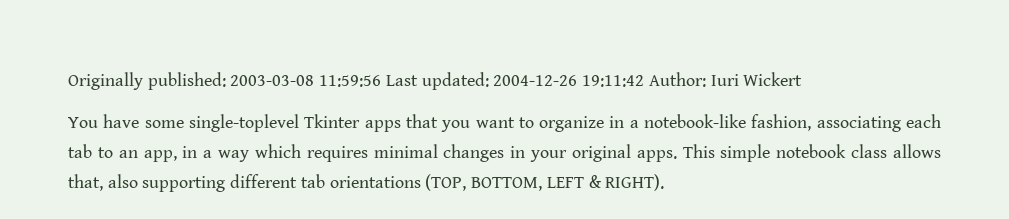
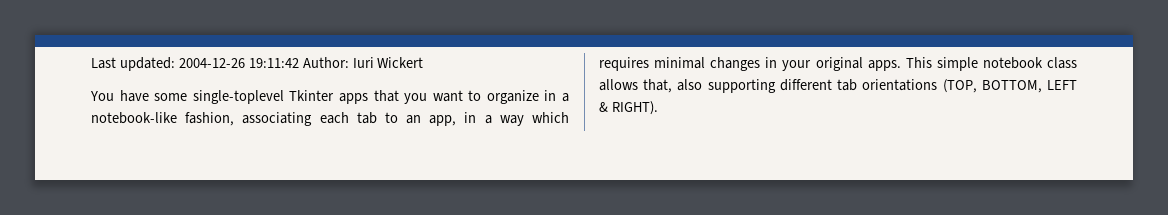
[68,72,382,90] Originally published: 2003-03-08 11:59:56 -> (91, 63) none

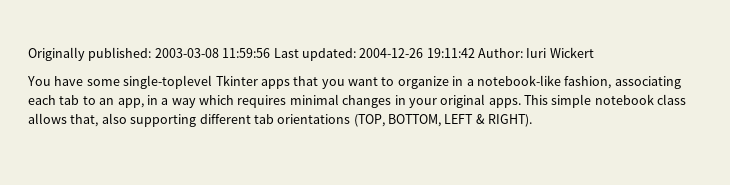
(91, 63) none -> [28,47,271,61] Originally published: 2003-03-08 11:59:56

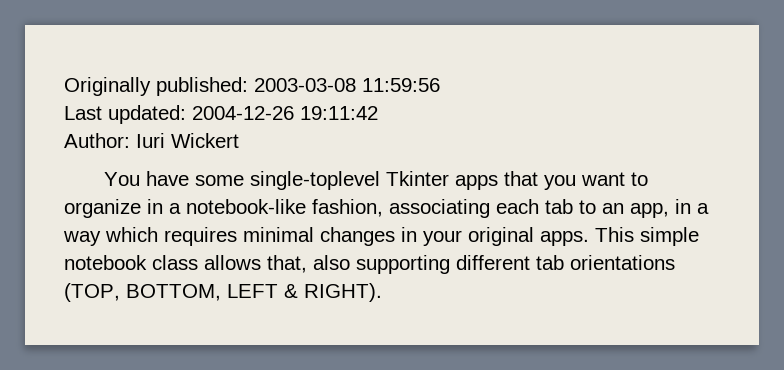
(271, 53) none -> (440, 85) //
(475, 53) none -> (378, 113) //

